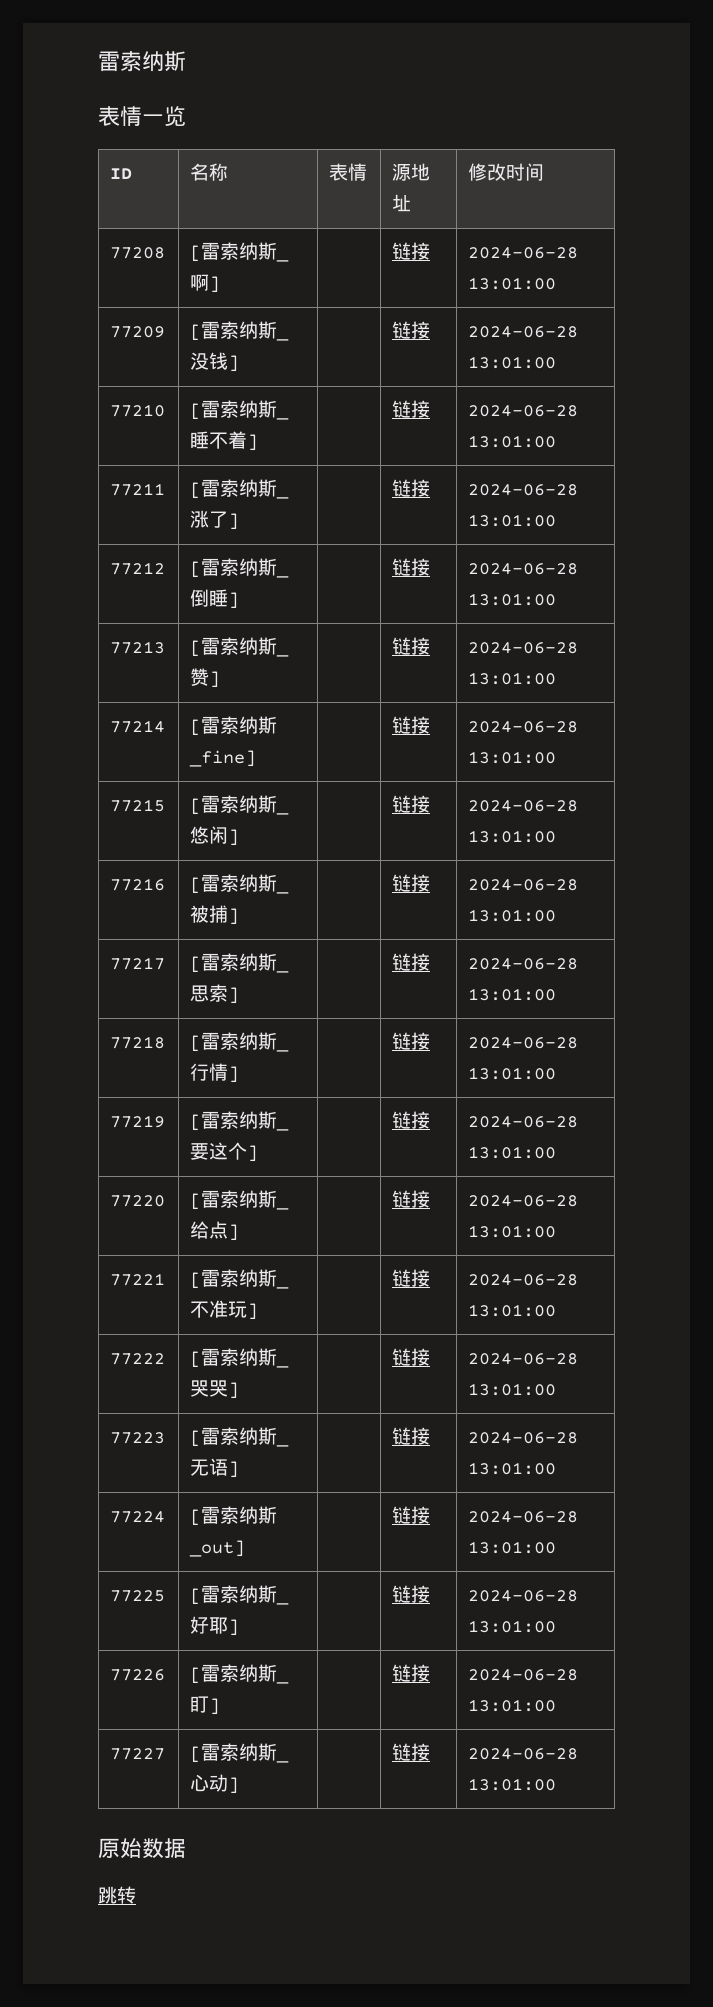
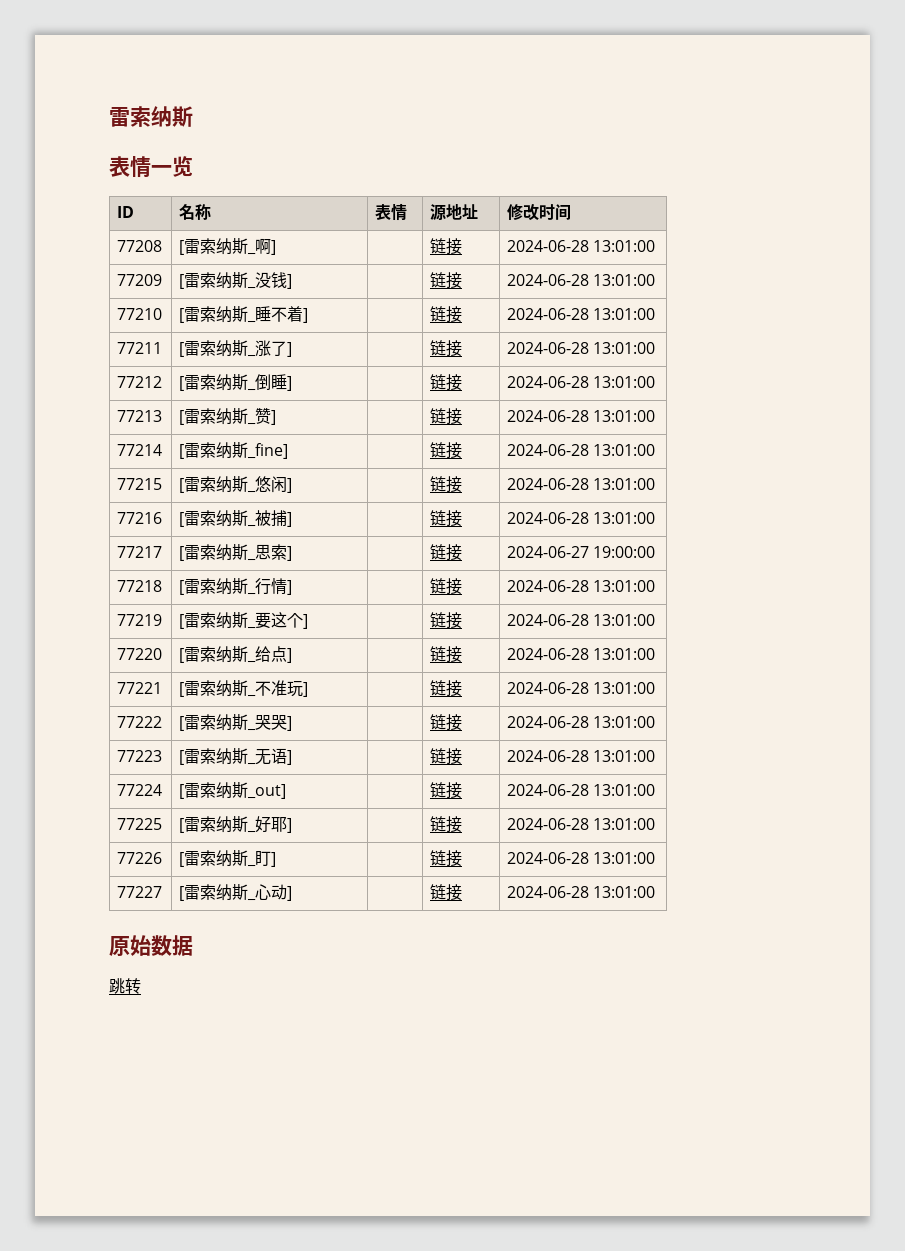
[468,958,579,970] [468,988,557,1001] 2024-06-28 13:01:00 -> [507,546,656,558] 2024-06-27 19:00:00

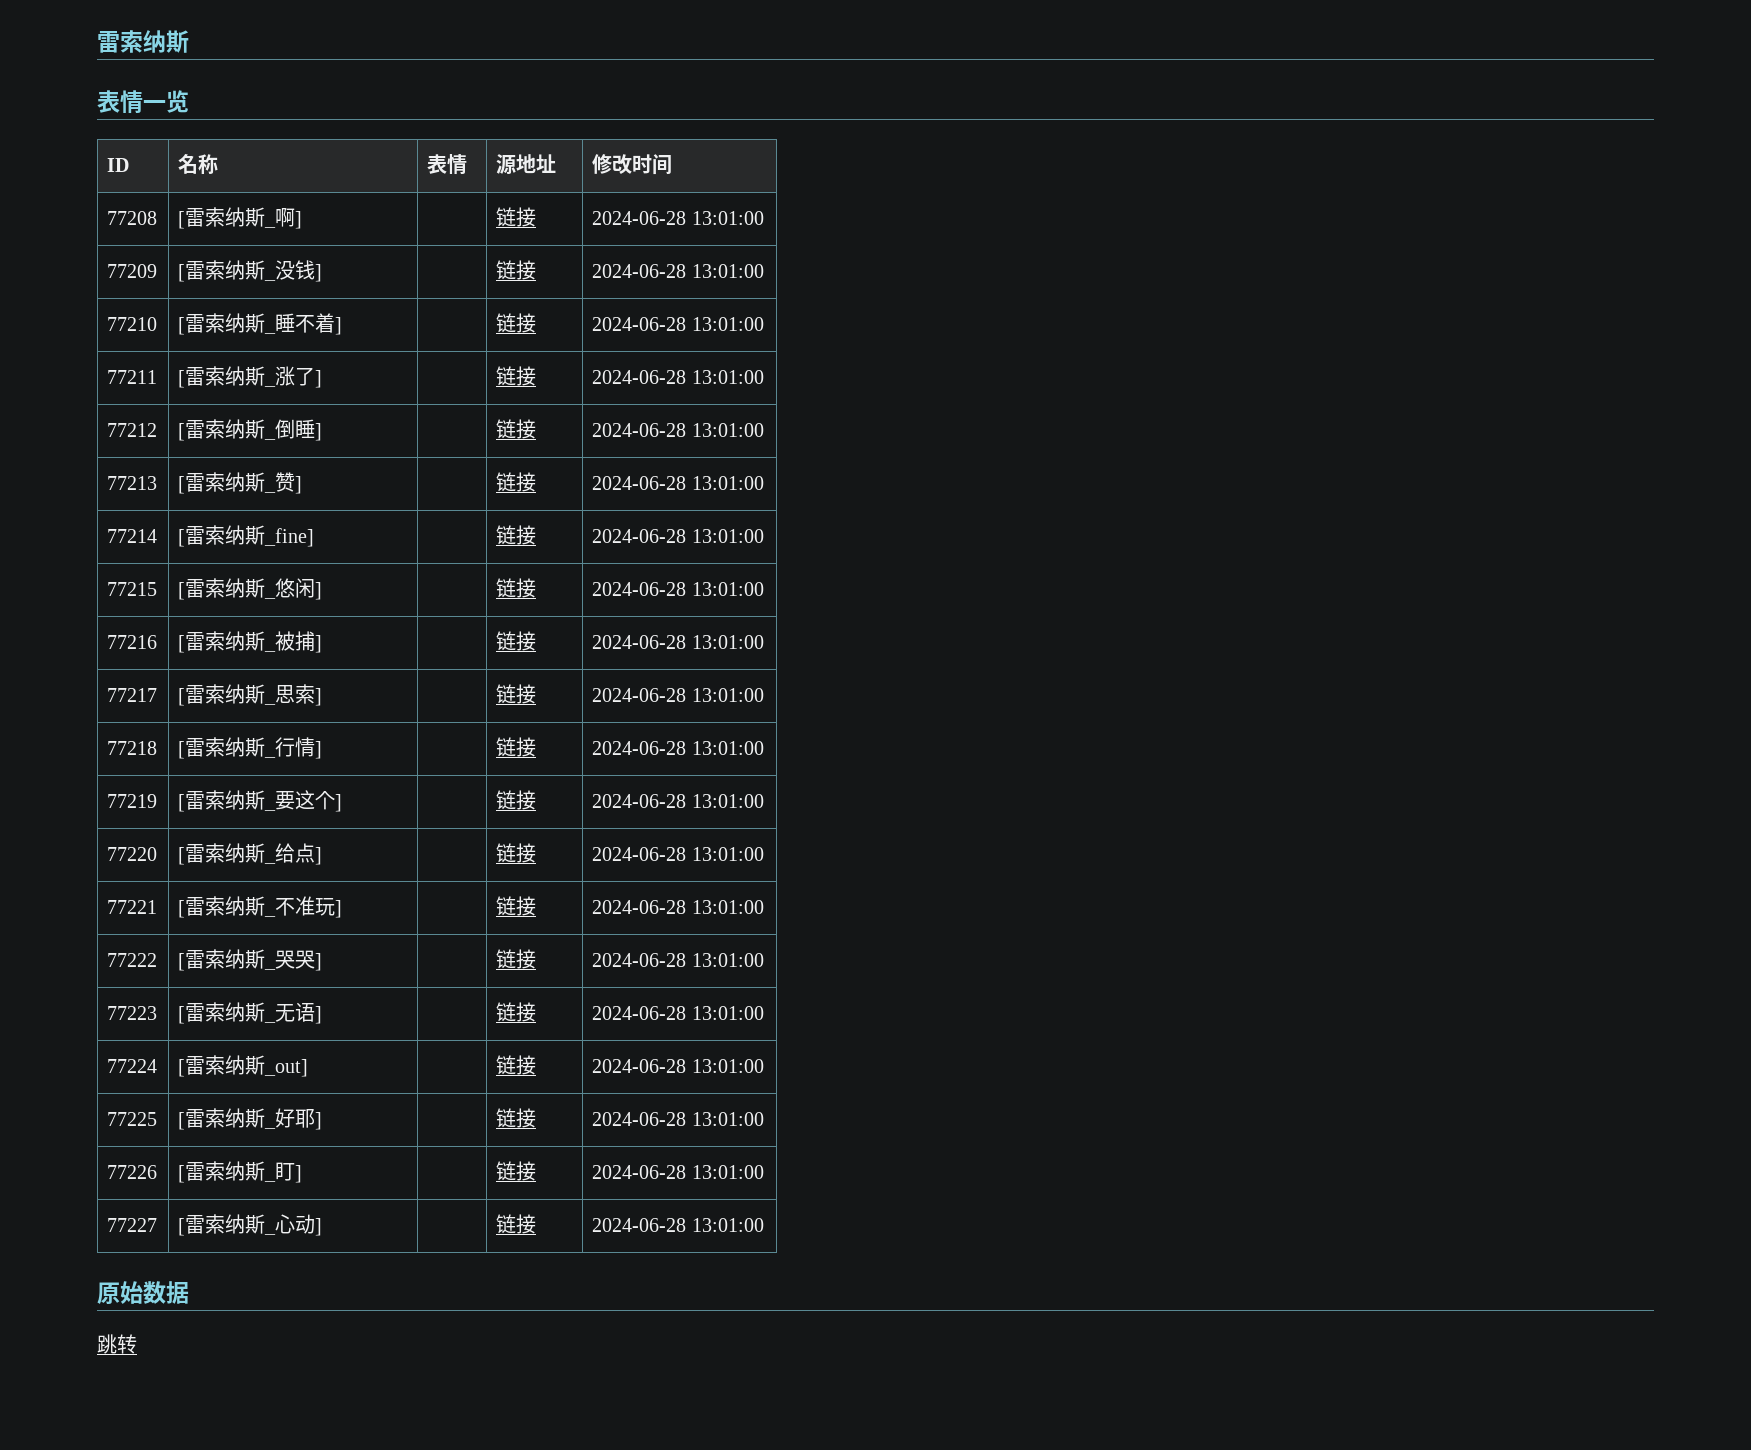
[507,546,656,558] 2024-06-27 19:00:00 -> [592,688,764,702] 2024-06-28 13:01:00

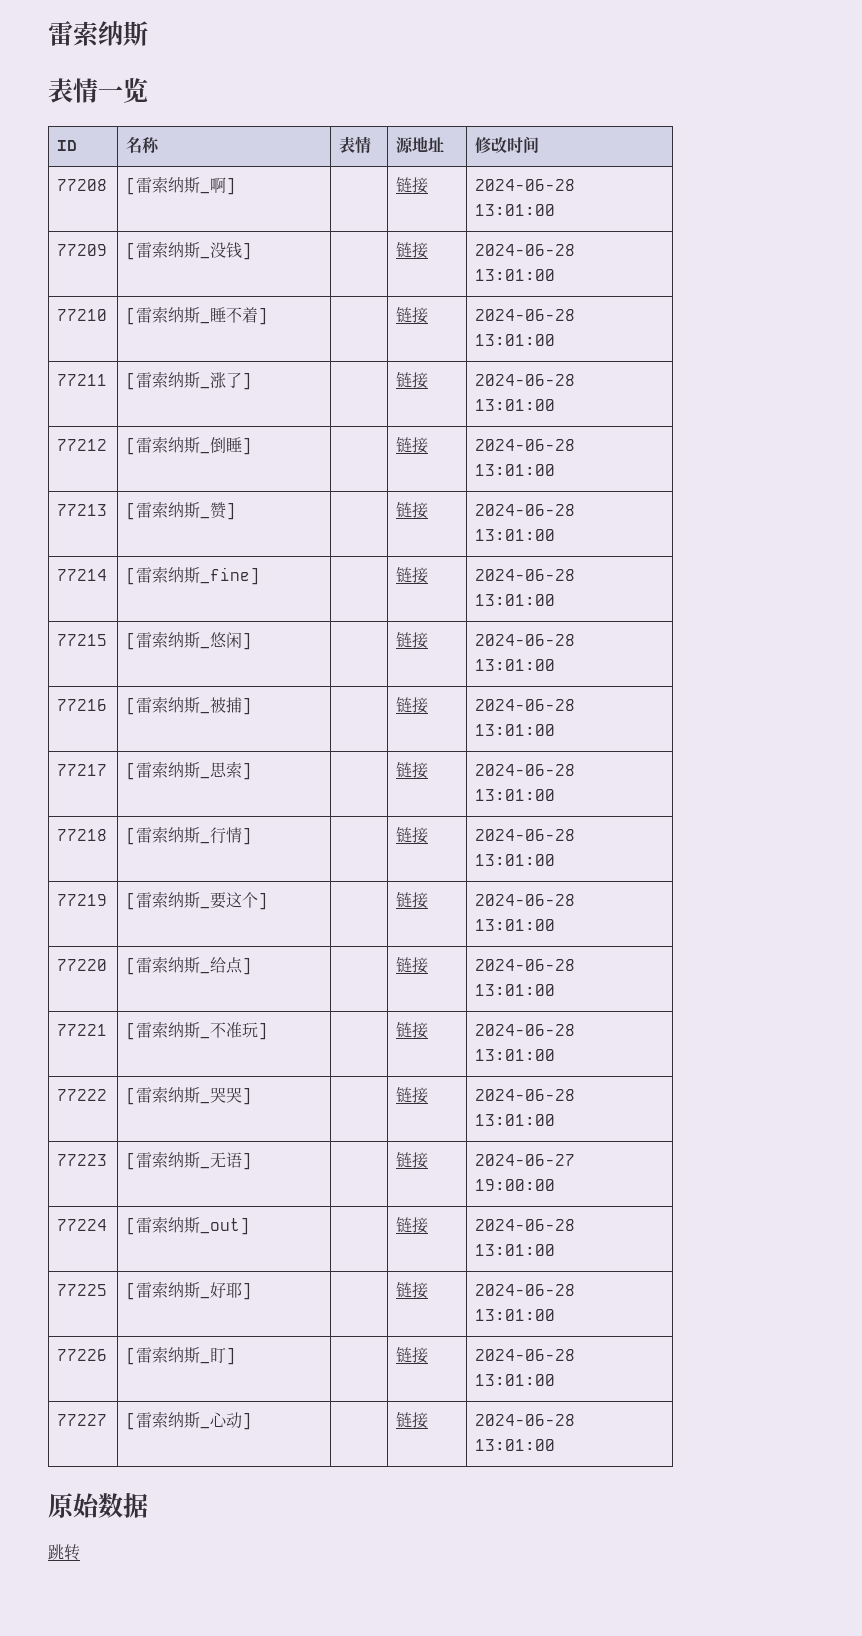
[592,1006,764,1020] 2024-06-28 13:01:00 -> [475,1154,576,1166] [475,1179,556,1191] 2024-06-27 19:00:00

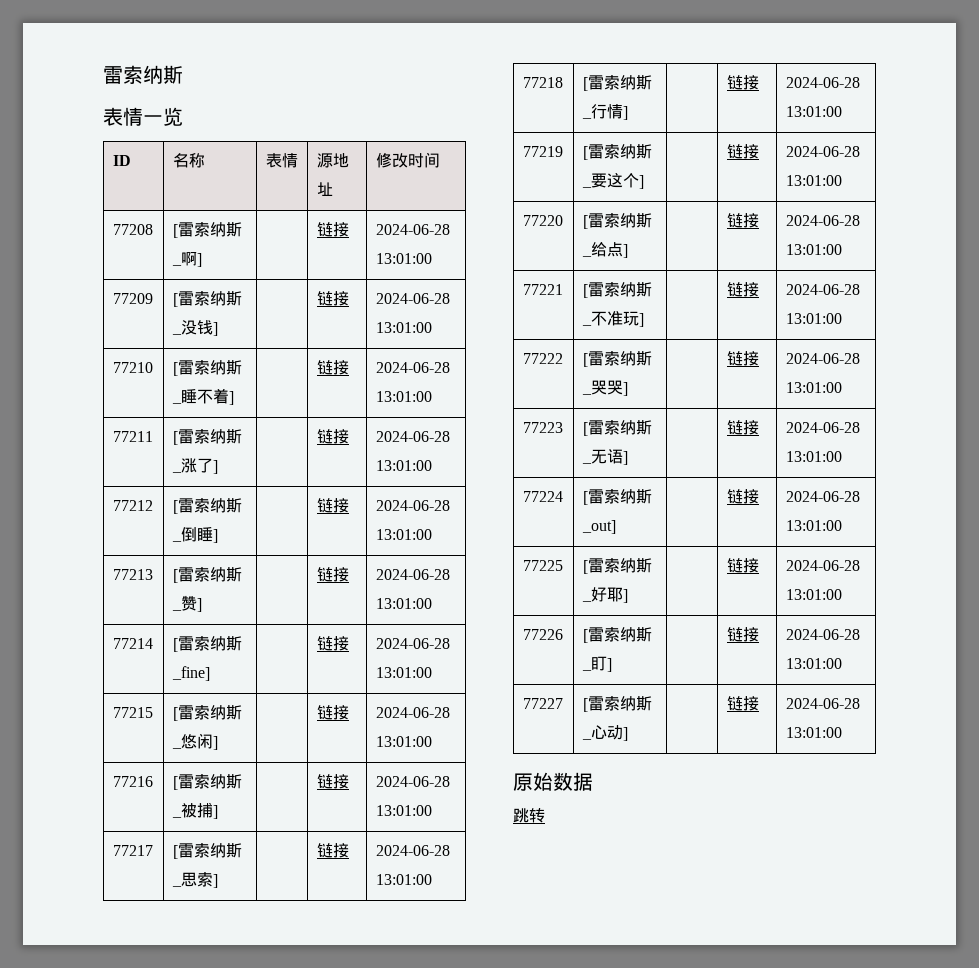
[475,1154,576,1166] [475,1179,556,1191] 2024-06-27 19:00:00 -> [785,422,860,433] [785,451,842,462] 2024-06-28 13:01:00

